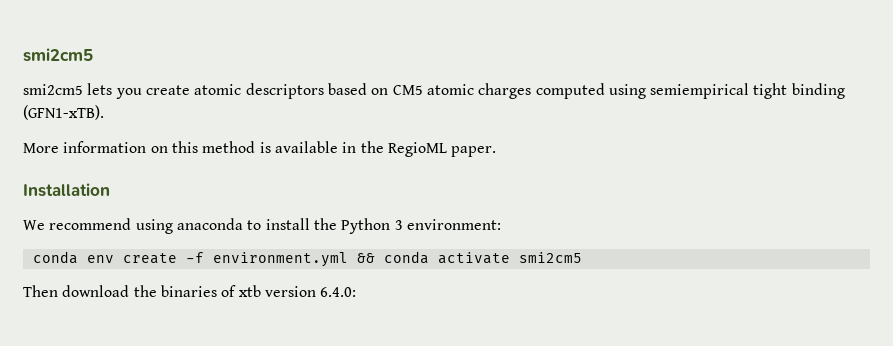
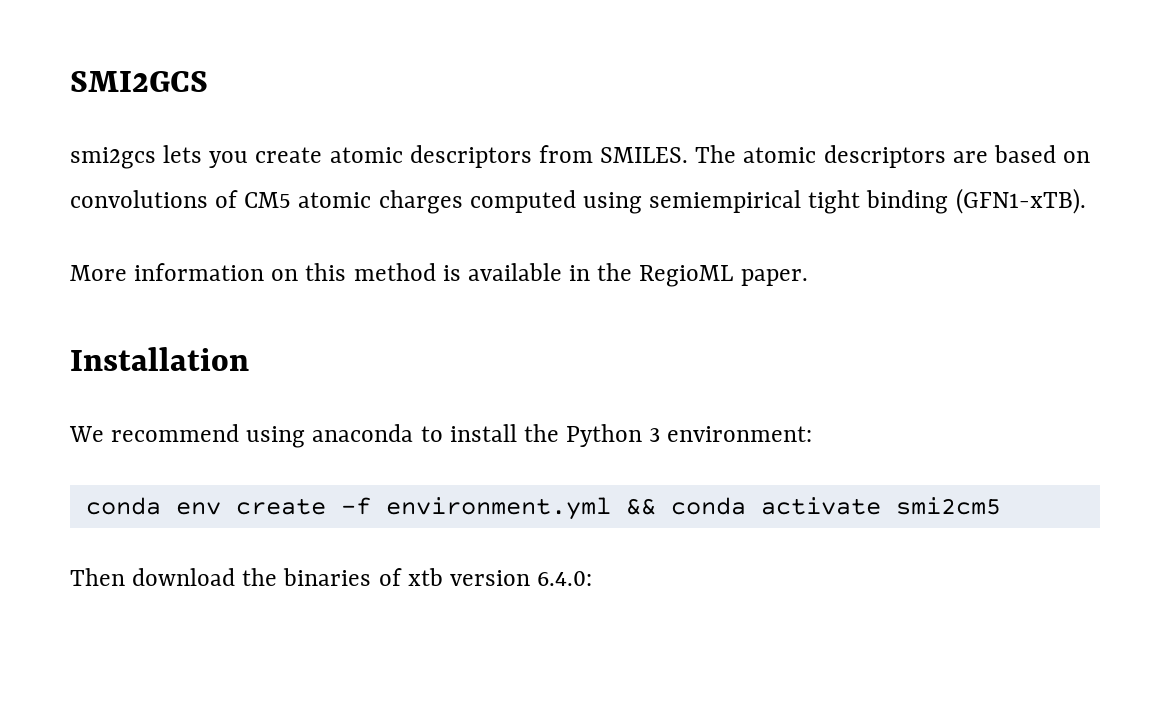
[23,48,93,62] [23,84,83,95] smi2cm5 // smi2cm5 -> [70,71,208,92] [70,147,156,169] SMI2GCS // smi2gcs
[327,83,389,95] based on -> [538,145,1091,168] [70,190,239,208] from SMILES. The atomic descriptors are based on convolutions of

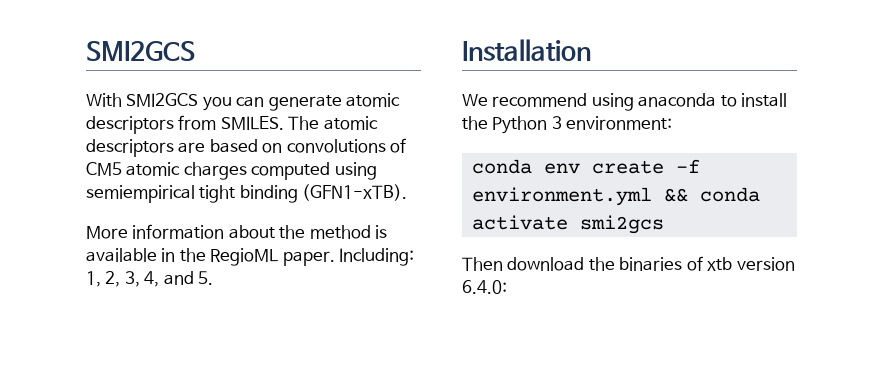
[70,145,323,169] smi2gcs lets you create -> [86,93,342,111] With SMI2GCS you can generate
[271,263,347,281] on this -> [228,225,306,239] about the
(808, 277) none -> [339,248,415,266] [86,271,214,287] Including: 1, 2, 3, 4, and 5.
[895,497,1001,515] smi2cm5 -> [579,215,664,234] smi2gcs

